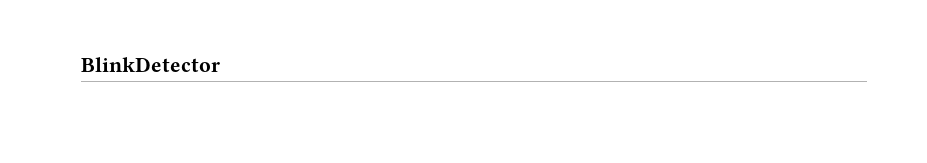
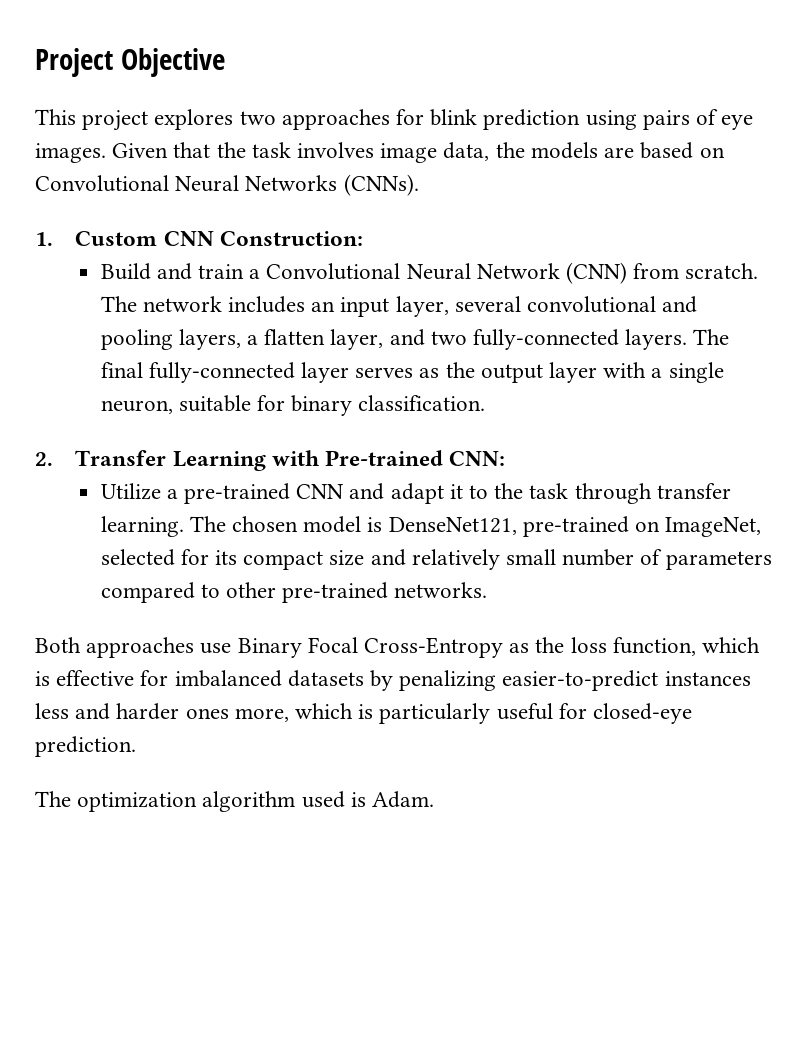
[81,57,220,72] BlinkDetector -> [35,48,225,77] [35,109,754,131] [35,142,725,163] [35,174,419,196] [35,231,363,246] [100,262,759,284] [100,296,698,317] [100,329,730,350] [100,362,724,383] [100,395,486,416] [35,450,506,471] [100,483,731,504] [100,516,762,537] [100,549,772,570] [100,582,488,603] [35,637,761,658] [35,670,751,691] [35,703,693,724] [35,736,136,757] [35,791,435,812] Project Objective // This project explores two approaches for blink prediction using pairs of eye images. Given that the task involves image data, the models are based on Convolutional Neural Networks (CNNs). // 1. Custom CNN Construction: // Build and train a Convolutional Neural Network (CNN) from scratch. The network includes an input layer, several convolutional and pooling layers, a flatten layer, and two fully-connected layers. The final fully-connected layer serves as the output layer with a single neuron, suitable for binary classification. // 2. Transfer Learning with Pre-trained CNN: // Utilize a pre-trained CNN and adapt it to the task through transfer learning. The chosen model is DenseNet121, pre-trained on ImageNet, selected for its compact size and relatively small number of parameters compared to other pre-trained networks. // Both approaches use Binary Focal Cross-Entropy as the loss function, which is effective for imbalanced datasets by penalizing easier-to-predict instances less and harder ones more, which is particularly useful for closed-eye prediction. // The optimization algorithm used is Adam.

